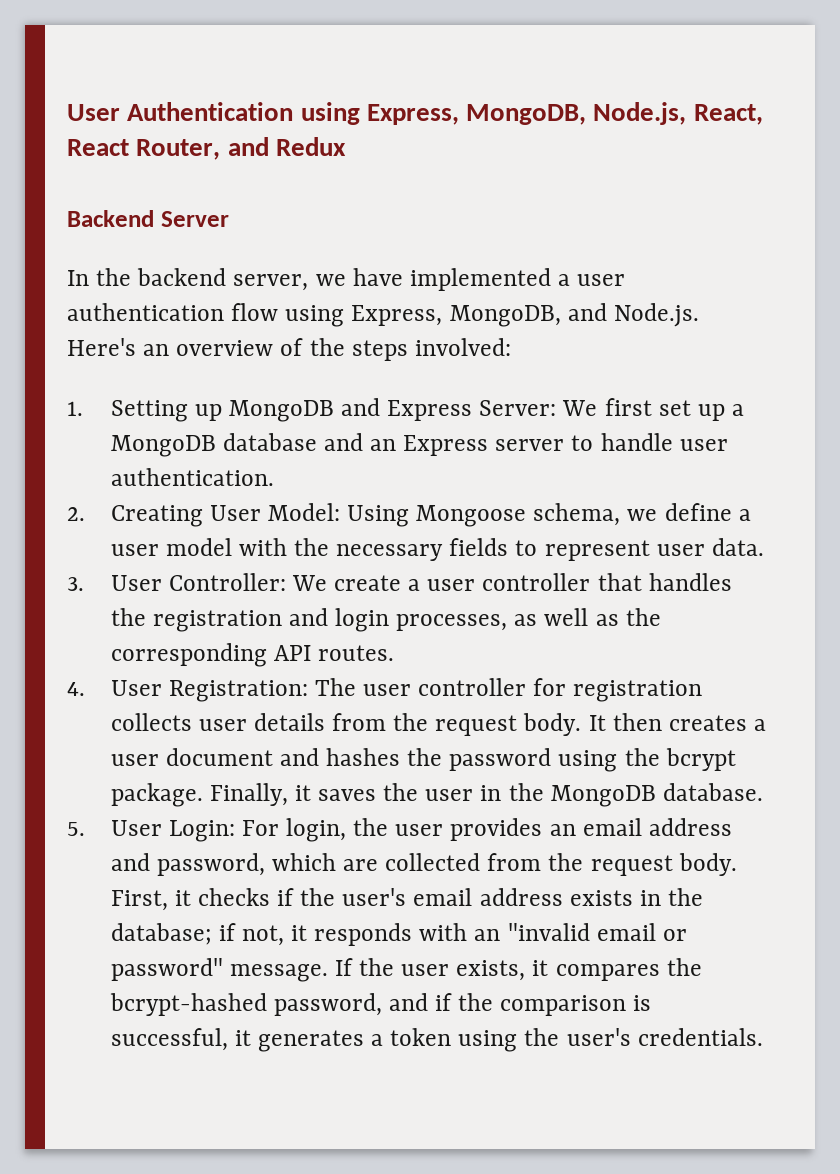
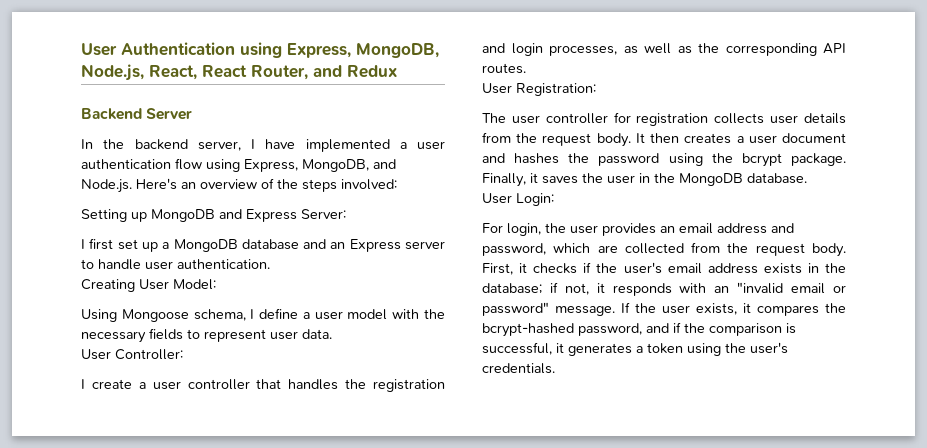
[315,274,346,286] we -> [251,139,255,149] I
[67,401,83,416] 1. -> (397, 184) none
[562,400,598,416] We -> [81,239,85,249] // I
[67,507,85,521] 2. -> (270, 264) none
(340, 512) none -> (216, 284) //
[627,509,658,521] we -> [250,309,255,319] I
[67,577,84,591] 3. -> (332, 334) none
[291,575,327,591] We -> [81,379,85,389] // I
[67,682,85,696] 4. -> (526, 68) none
(308, 691) none -> (596, 89) //
[67,822,85,836] 5. -> (807, 178) none
(235, 831) none -> (554, 199) //

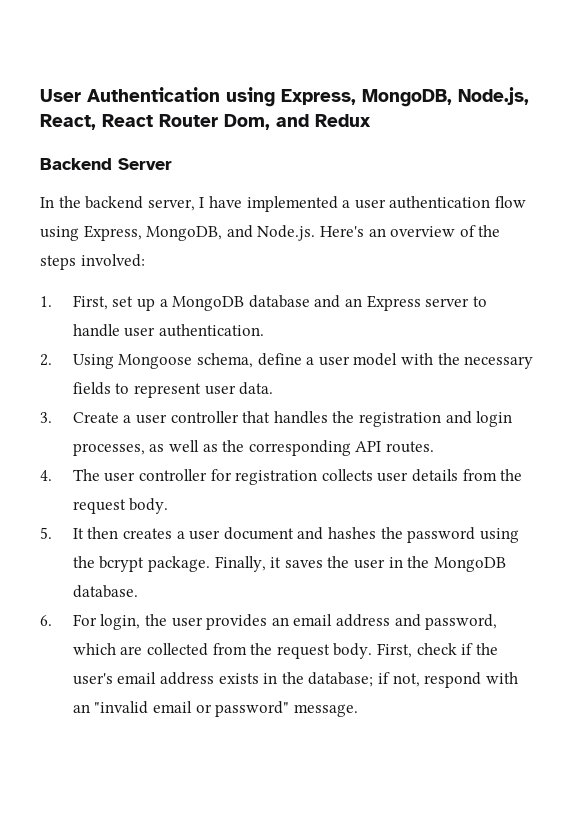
[251,65,308,80] Router, -> [159,114,270,130] Router Dom,
[81,209,346,222] [81,238,114,250] Setting up MongoDB and Express Server: // I first -> [40,295,108,310] 1. First,
[81,279,216,292] Creating User Model: // -> [40,354,52,366] 2.
[250,309,255,319] I -> (254, 360) none
[81,349,183,360] [81,379,132,389] User Controller: // I create -> [40,412,119,423] 3. Create
[482,83,596,96] User Registration: // -> [40,470,52,481] 4.
(631, 140) none -> [40,527,52,539] // 5.
[482,193,554,206] User Login: // -> [40,615,52,626] 6.
[519,263,578,274] it checks -> [416,643,457,655] check
[596,283,672,296] it responds -> [424,672,482,688] respond
[621,302,846,316] [482,322,796,337] [482,342,788,356] [482,363,555,374] If the user exists, it compares the bcrypt-hashed password, and if the comparison is successful, it generates a token using the user's credentials. -> (358, 710) none

